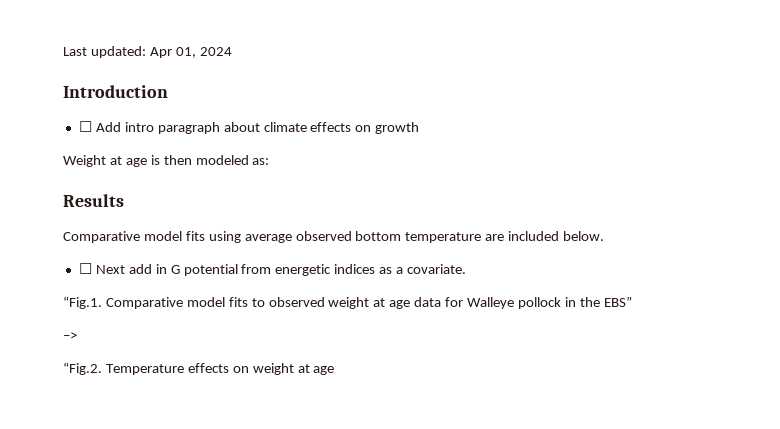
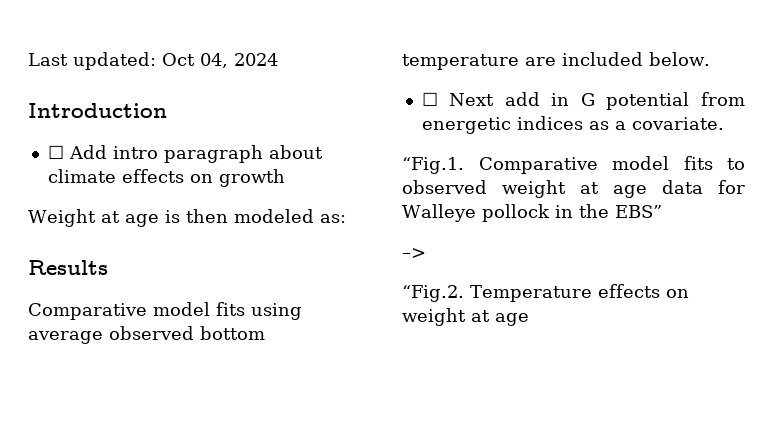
[149,47,196,58] Apr 01, -> [162,53,228,68] Oct 04,

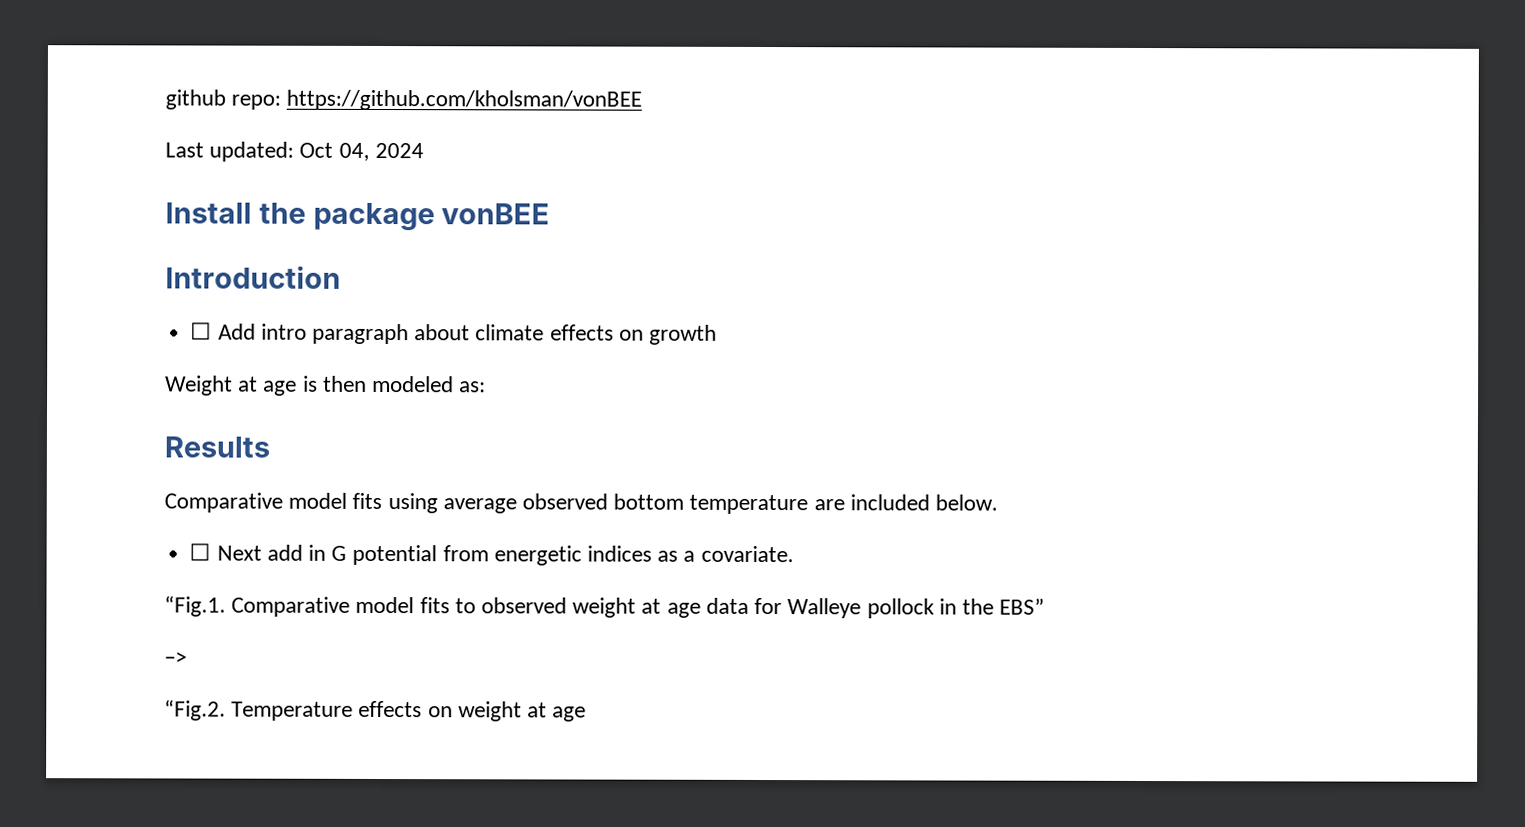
(28, 59) none -> [165,89,643,111] github repo: https://github.com/kholsman/vonBEE //
(278, 59) none -> [165,202,551,232] // Install the package vonBEE

